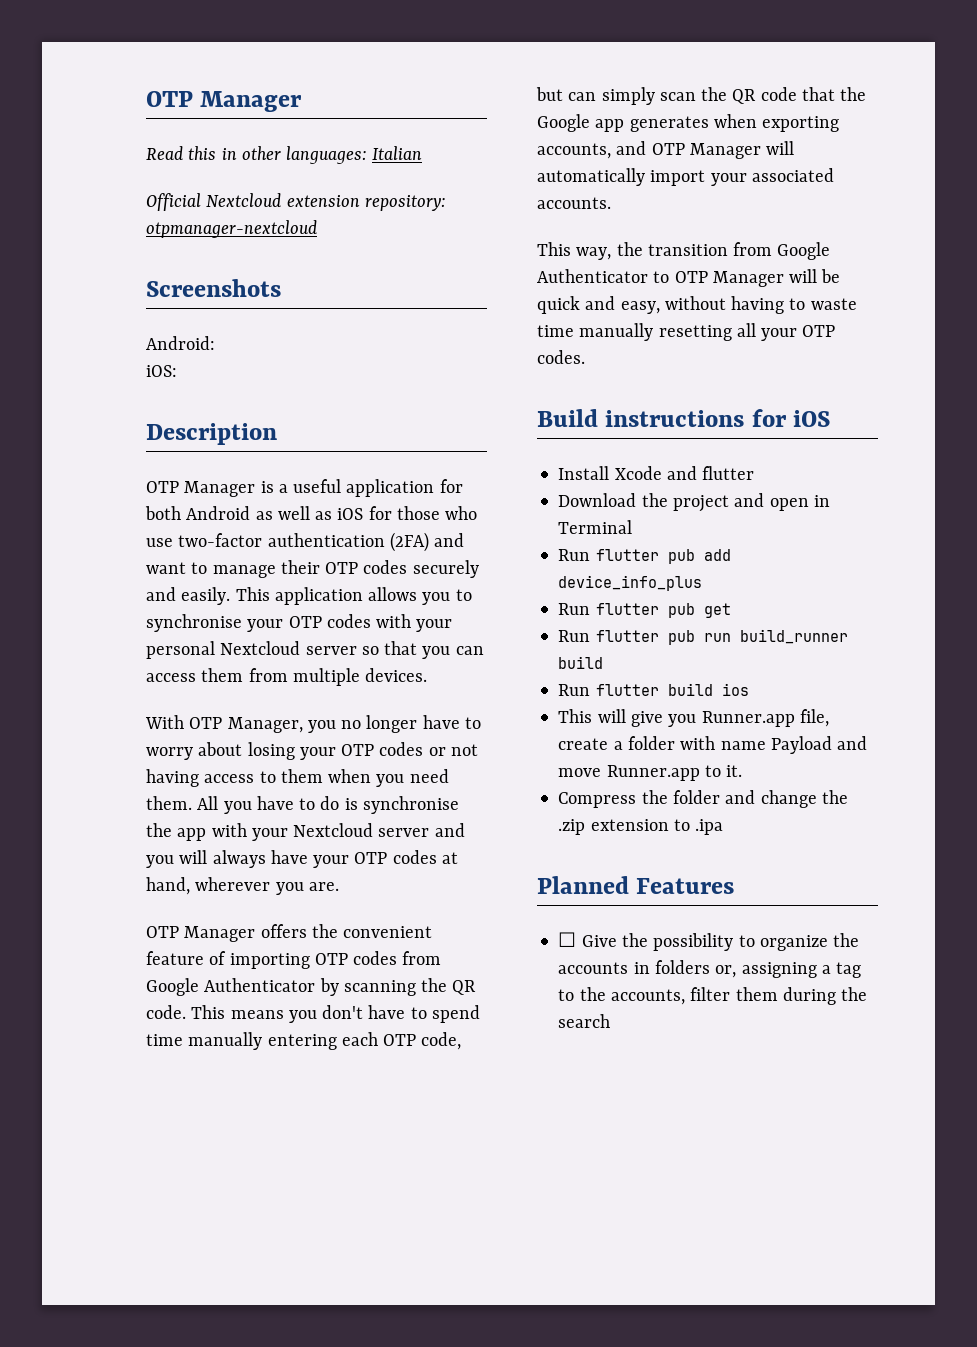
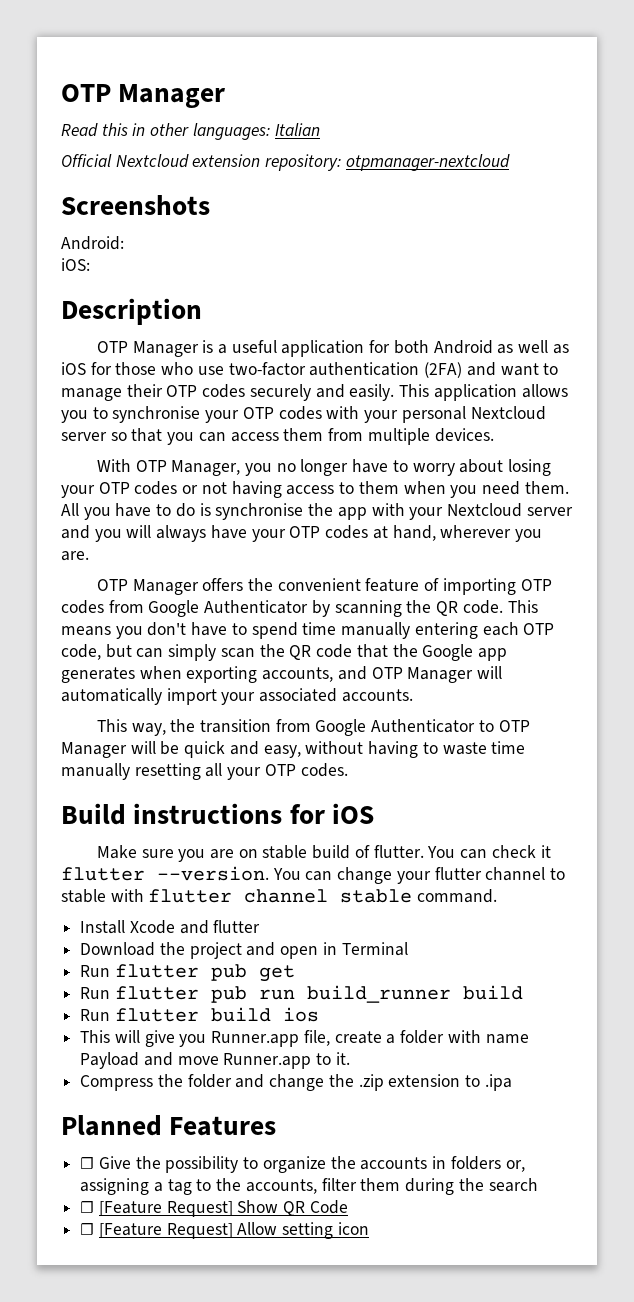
(831, 418) none -> [96,845,551,862] [61,866,566,884] [61,889,498,903] // Make sure you are on stable build of flutter. You can check it flutter --version. You can change your flutter channel to stable with flutter channel stable command.
[558,549,731,564] [558,575,703,591] // Run flutter pub add device_info_plus -> (408, 949) none
(611, 1021) none -> [80,1200,348,1217] [80,1222,369,1239] // ☐ [Feature Request] Show QR Code // ☐ [Feature Request] Allow setting icon

